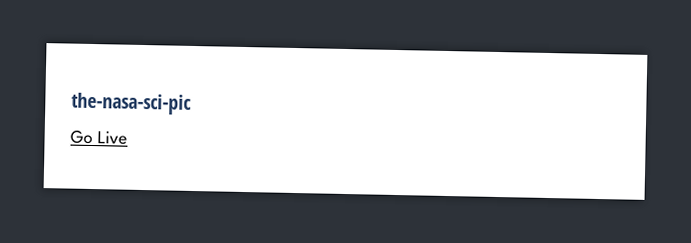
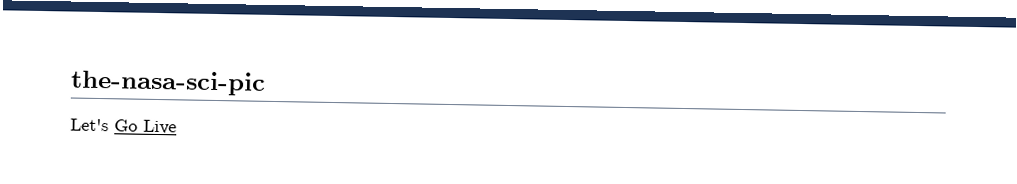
(192, 103) none -> [70,118,109,132] Let's

